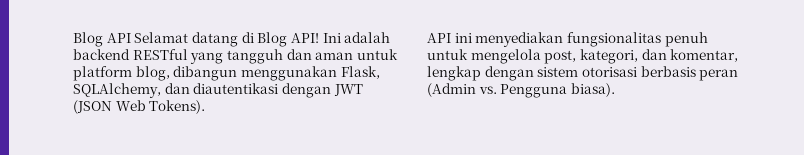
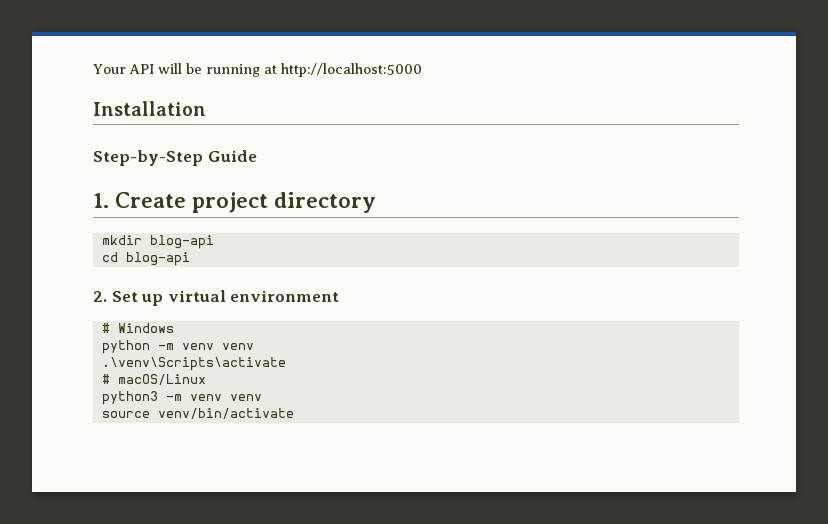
[73,32,391,47] [73,49,398,64] [73,66,380,81] [73,83,363,98] [73,100,206,114] [427,32,708,47] [427,49,739,64] [427,66,739,81] [427,83,615,98] Blog API Selamat datang di Blog API! Ini adalah backend RESTful yang tangguh dan aman untuk platform blog, dibangun menggunakan Flask, SQLAlchemy, dan diautentikasi dengan JWT (JSON Web Tokens). // API ini menyediakan fungsionalitas penuh untuk mengelola post, kategori, dan komentar, lengkap dengan sistem otorisasi berbasis peran (Admin vs. Pengguna biasa). -> [93,63,422,77] [93,101,206,116] [93,150,257,166] [93,192,377,213] [101,235,214,249] [101,252,190,266] [93,290,340,306] [101,323,174,333] [101,340,254,354] [101,357,286,371] [101,374,206,385] [101,391,262,405] [101,408,294,419] Your API will be running at http://localhost:5000 // Installation // Step-by-Step Guide // 1. Create project directory // mkdir blog-api // cd blog-api // 2. Set up virtual environment // # Windows // python -m venv venv // .\venv\Scripts\activate // # macOS/Linux // python3 -m venv venv // source venv/bin/activate

